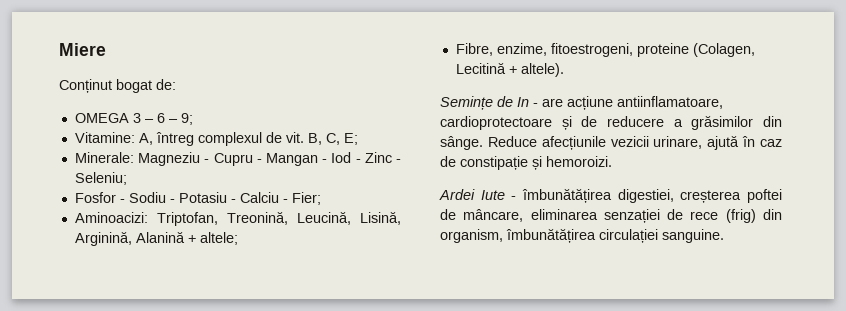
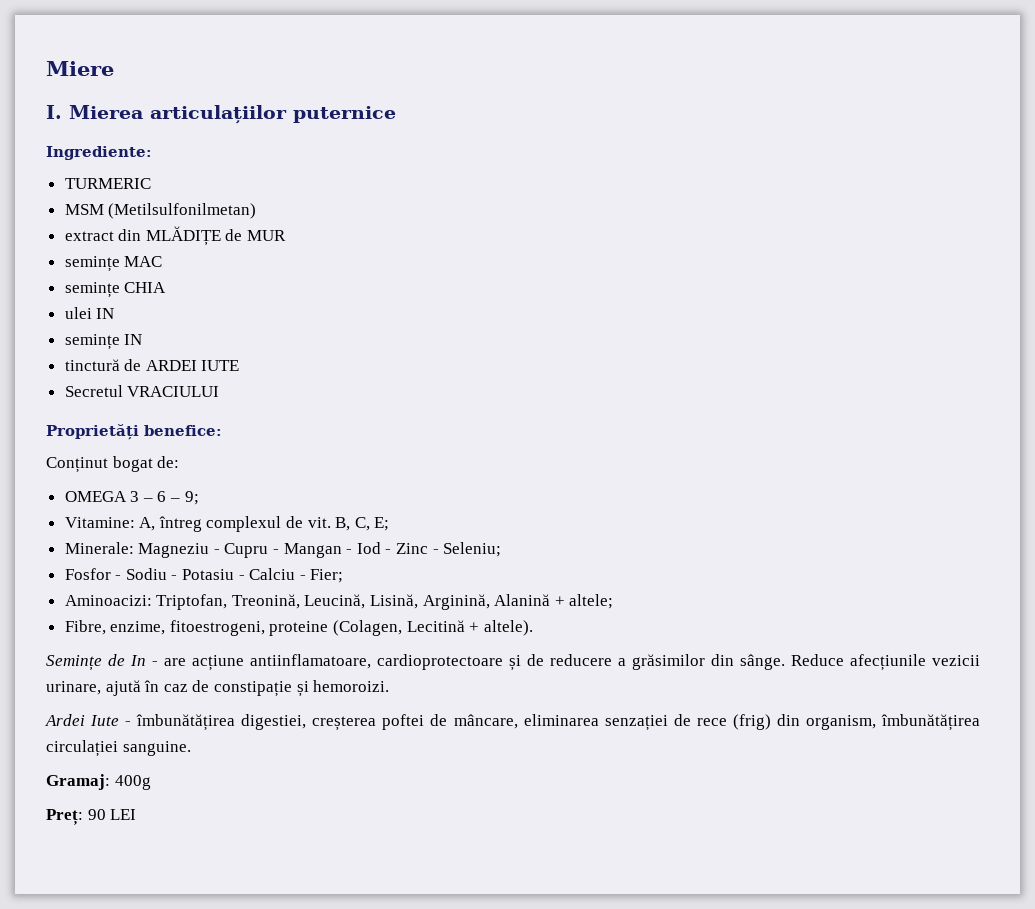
(106, 49) none -> [46,105,396,124] [46,146,152,160] [64,178,151,189] [64,203,257,219] [64,226,287,246] [64,256,163,272] [64,282,167,298] [64,307,115,319] [64,334,143,350] [64,359,240,371] [64,385,220,397] [46,424,222,440] // I. Mierea articulațiilor puternice // Ingrediente: // TURMERIC // MSM (Metilsulfonilmetan) // extract din MLĂDIȚE de MUR // semințe MAC // semințe CHIA // ulei IN // semințe IN // tinctură de ARDEI IUTE // Secretul VRACIULUI // Proprietăți benefice:
(724, 236) none -> [46,774,151,790] [46,809,137,825] // Gramaj: 400g // Preț: 90 LEI

